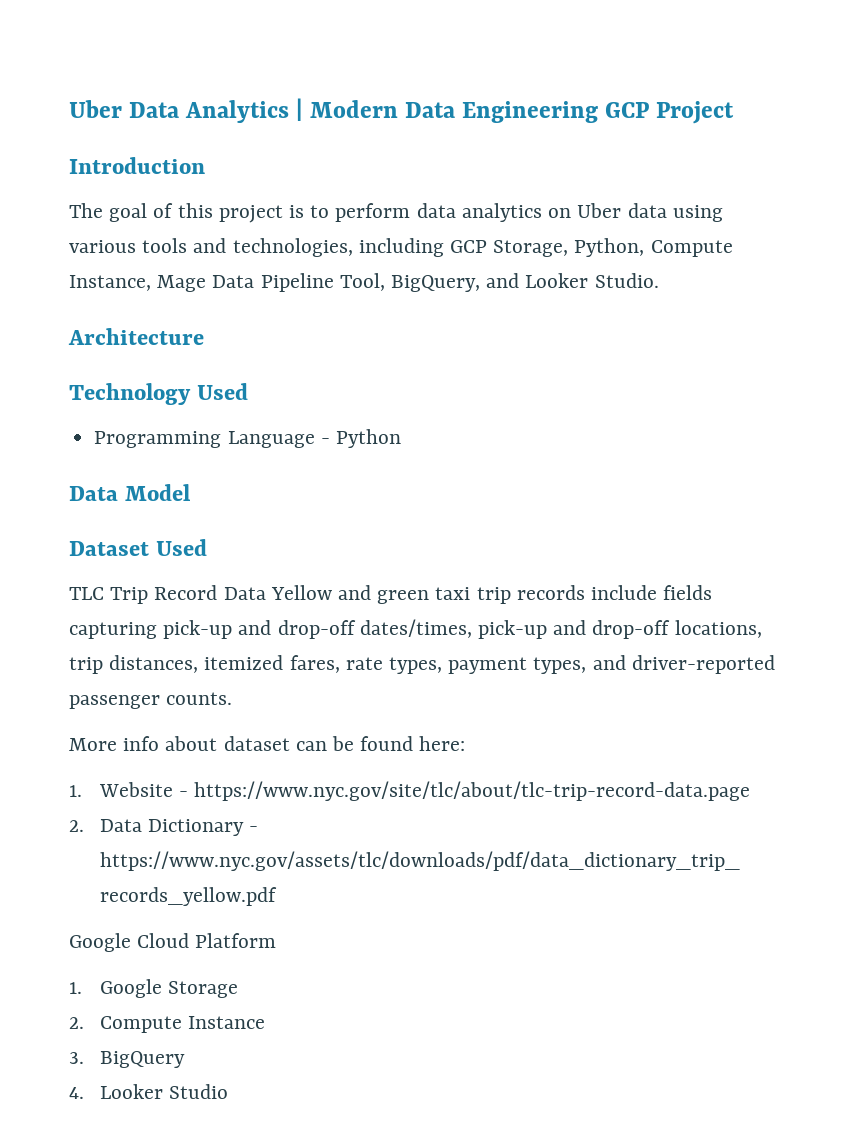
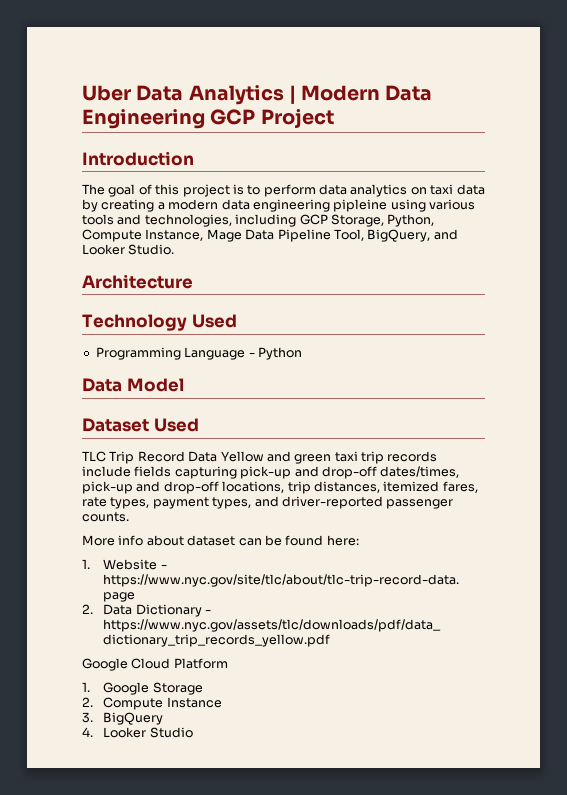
[577,203,667,218] Uber data -> [430,184,485,195] [82,199,388,212] taxi data by creating a modern data engineering pipleine

